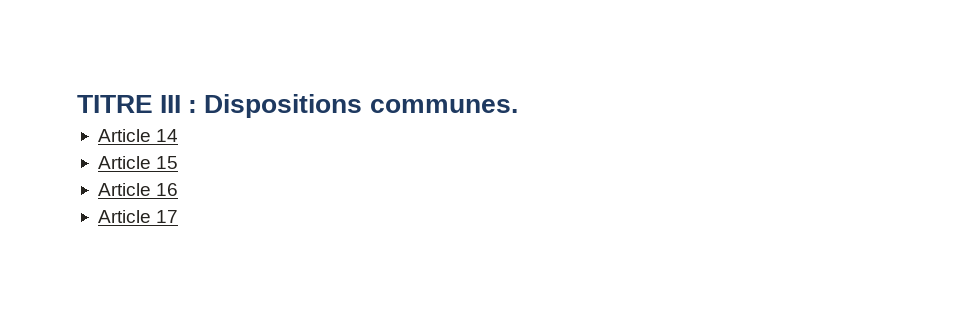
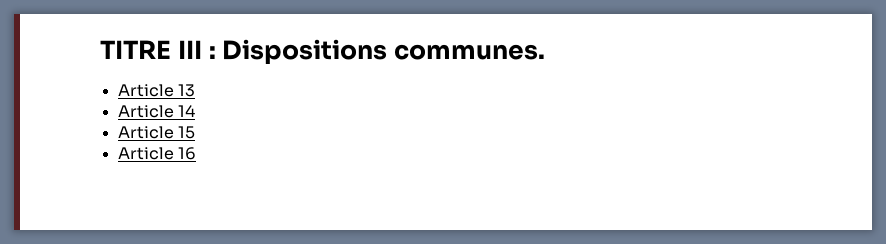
(518, 106) none -> [117,84,195,97] // Article 13
[97,210,179,223] // Article 17 -> (196, 153) none

